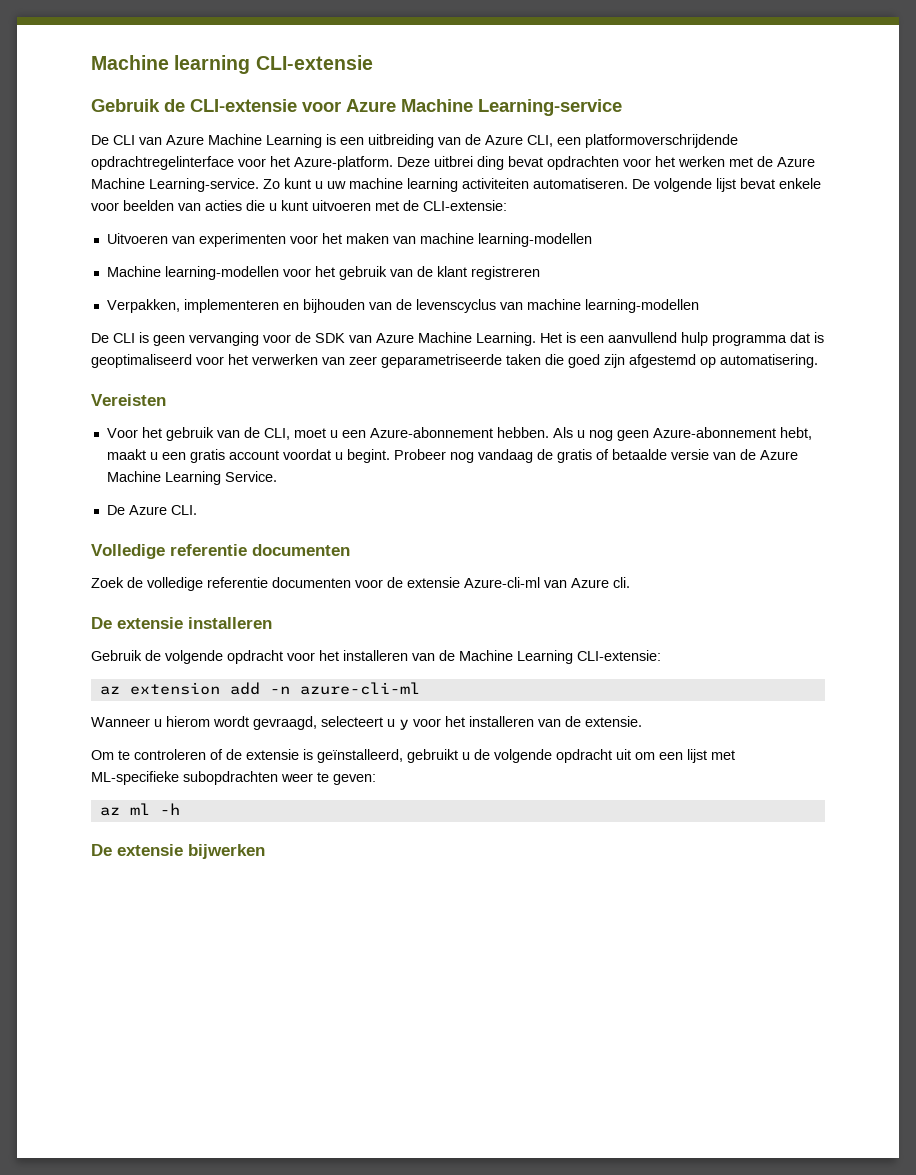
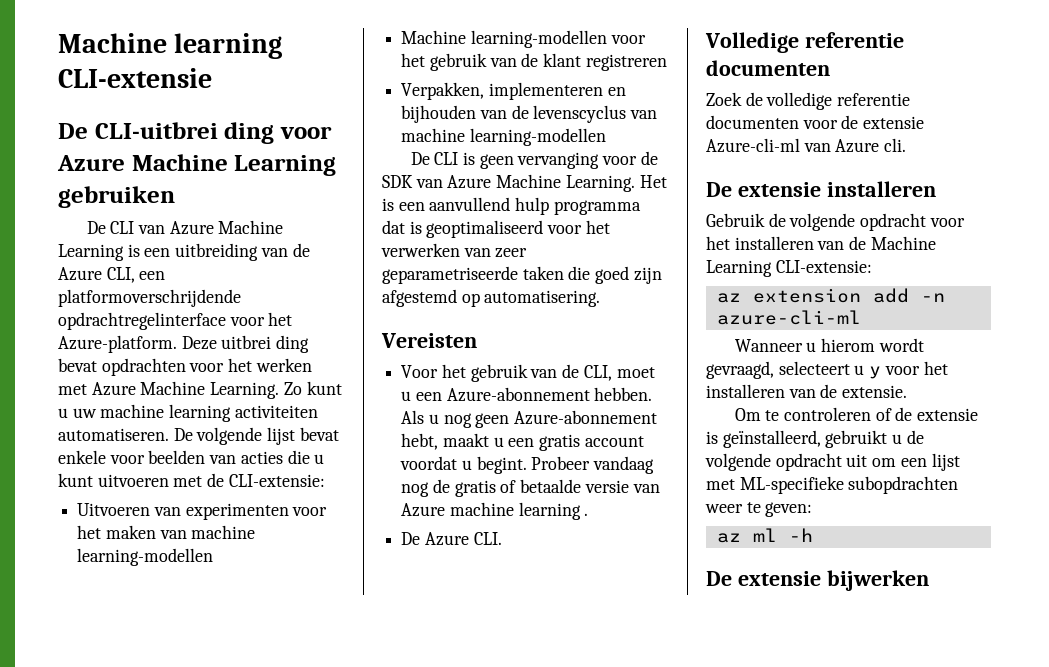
[91,99,297,112] Gebruik de CLI-extensie -> [58,122,275,144] De CLI-uitbrei ding
[478,99,622,116] Learning-service -> [234,155,337,176] [58,186,175,208] Learning gebruiken
[757,156,815,167] [91,178,259,192] de Azure Machine Learning-service. -> [91,381,280,399] Azure Machine Learning.
[449,449,533,463] nog vandaag -> [593,456,655,474] [401,482,430,497] vandaag nog
[739,449,798,460] [106,471,277,485] de Azure Machine Learning Service. -> [401,502,589,520] Azure machine learning .

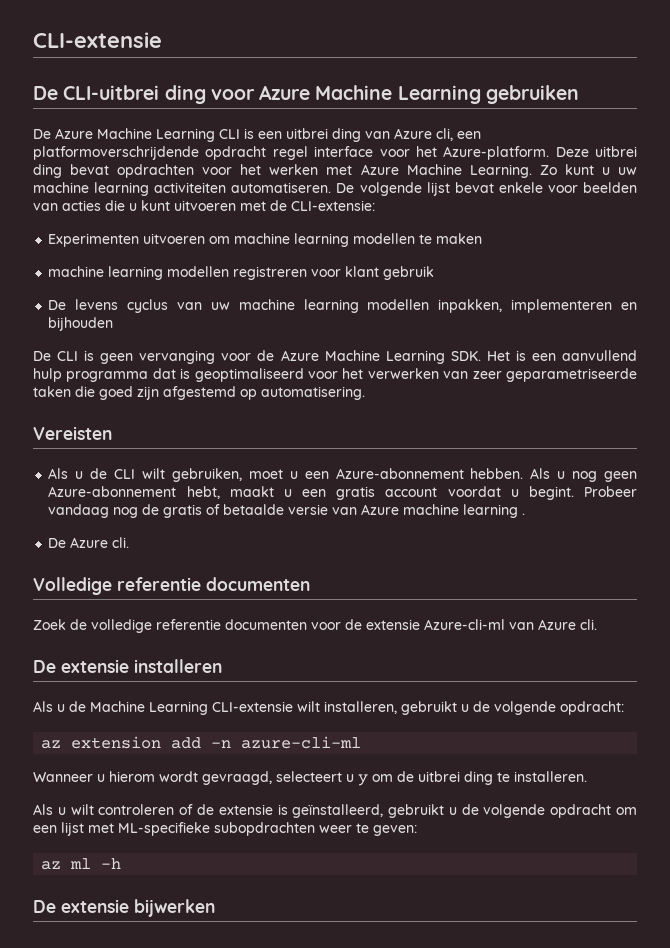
[58,33,283,59] Machine learning -> (33, 40) none
[110,220,284,235] [58,243,310,261] [58,267,166,283] [58,289,241,307] [58,312,226,330] CLI van Azure Machine Learning is een uitbreiding van de Azure CLI, een platformoverschrijdende opdrachtregelinterface -> [55,128,481,142] [33,146,374,160] Azure Machine Learning CLI is een uitbrei ding van Azure cli, een platformoverschrijdende opdracht regel interface
[77,503,328,520] [77,525,256,539] [77,548,214,566] [401,30,646,48] [401,53,667,71] [401,82,626,100] [401,105,658,123] [401,128,606,146] Uitvoeren van experimenten voor het maken van machine learning-modellen // Machine learning-modellen voor het gebruik van de klant registreren // Verpakken, implementeren en bijhouden van de levenscyclus van machine learning-modellen -> [48,233,483,247] [48,266,435,280] [48,299,638,313] [48,317,114,331] Experimenten uitvoeren om machine learning modellen te maken // machine learning modellen registreren voor klant gebruik // De levens cyclus van uw machine learning modellen inpakken, implementeren en bijhouden
[382,174,635,192] SDK van Azure Machine Learning. -> [280,350,481,364] Azure Machine Learning SDK.
[401,364,612,382] Voor het gebruik van de CLI, -> [48,468,242,482] Als u de CLI wilt gebruiken,
[473,532,502,545] CLI. -> [112,537,130,548] cli.
[706,213,965,231] [706,236,936,250] [706,260,872,277] Gebruik de volgende opdracht voor het installeren van de Machine Learning CLI-extensie: -> [33,701,624,715] Als u de Machine Learning CLI-extensie wilt installeren, gebruikt u de volgende opdracht:
[884,361,948,375] [706,384,908,398] [734,408,780,421] voor het installeren van de extensie. // Om te -> [372,771,587,785] [33,804,94,815] om de uitbrei ding te installeren. // Als u wilt
[846,454,868,467] uit -> (612, 811) none

